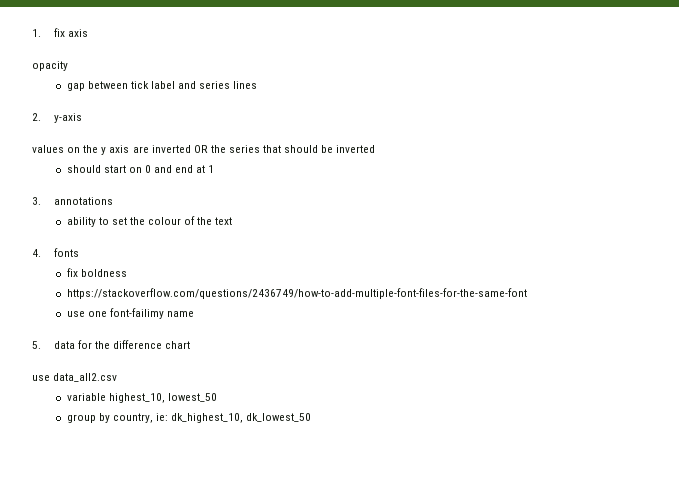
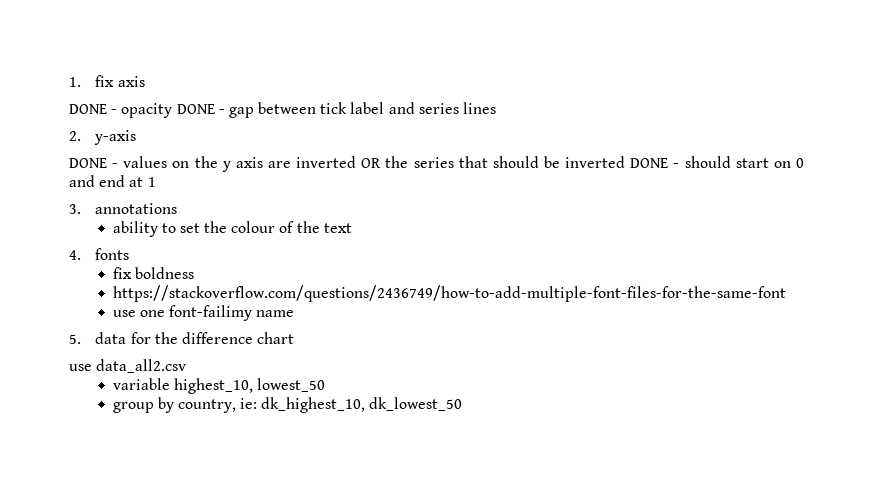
(89, 33) none -> [69,104,118,114] DONE -
(68, 66) // -> [176,104,225,114] DONE -
(82, 118) none -> [69,158,119,168] DONE -
(376, 149) // -> [630,158,680,168] DONE -

